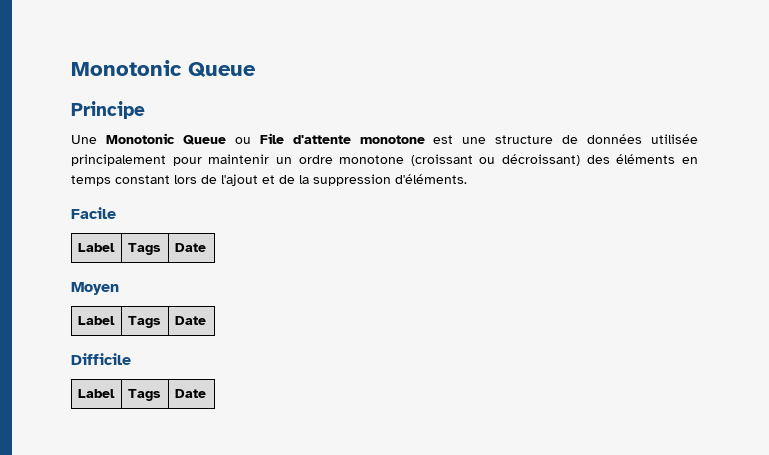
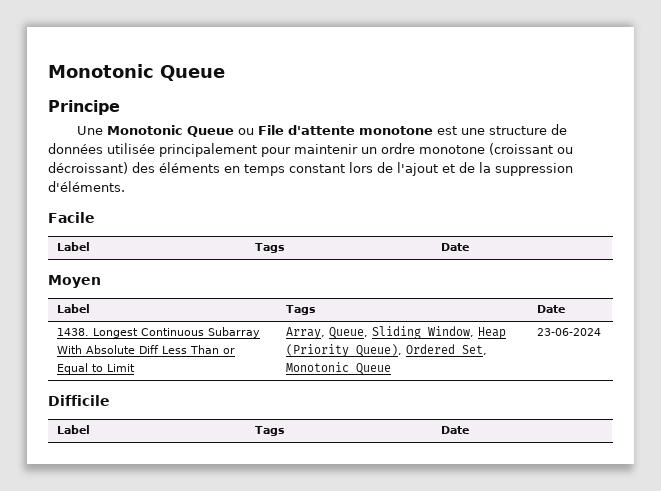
(206, 320) none -> [57,327,261,338] [57,345,236,354] [57,363,136,374] [286,326,507,339] [286,344,488,357] [286,362,392,375] [537,328,602,336] // 1438. Longest Continuous Subarray With Absolute Diff Less Than or Equal to Limit | Array, Queue, Sliding Window, Heap (Priority Queue), Ordered Set, Monotonic Queue | 23-06-2024

